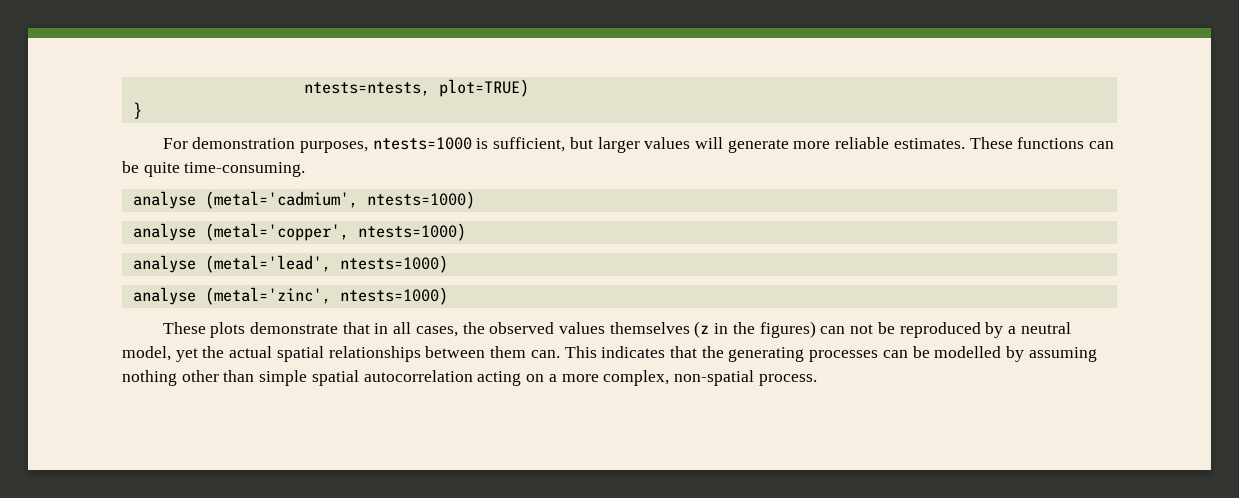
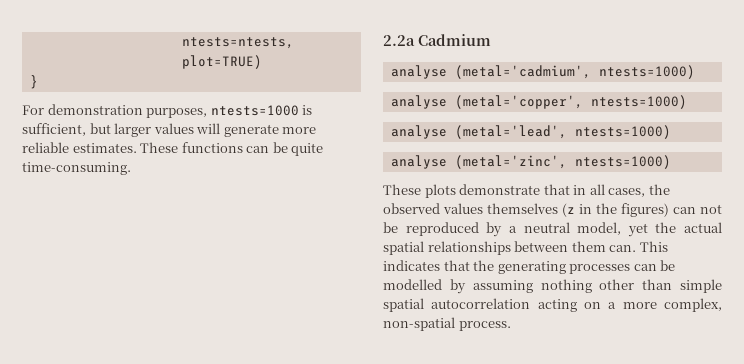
(306, 169) none -> [383,34,491,46] // 2.2a Cadmium

